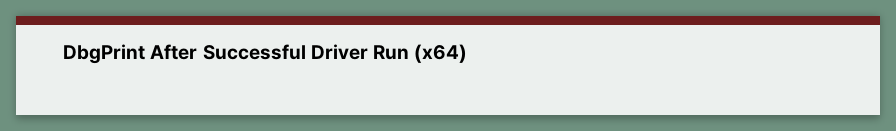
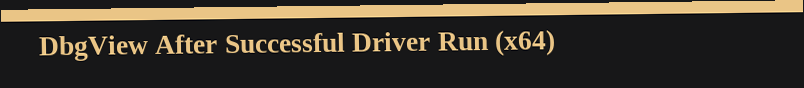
[63,44,145,64] DbgPrint -> [38,35,149,62] DbgView

